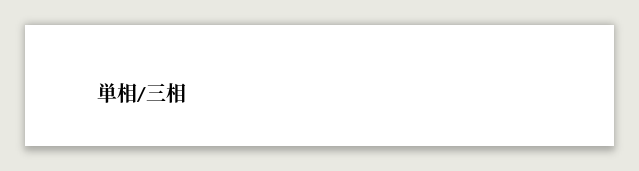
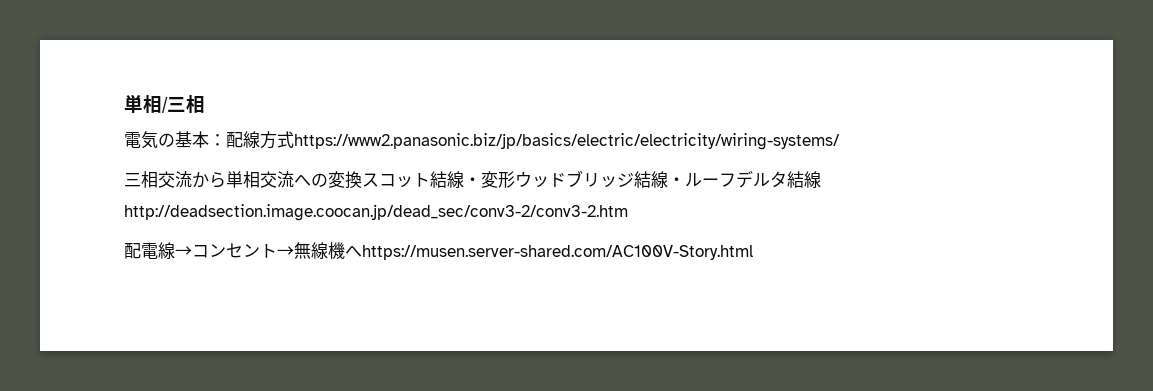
(186, 93) none -> [124,131,840,150] [124,170,821,189] [124,204,628,221] [124,242,753,260] // 電気の基本：配線方式https://www2.panasonic.biz/jp/basics/electric/electricity/wiring-systems/ // 三相交流から単相交流への変換スコット結線・変形ウッドブリッジ結線・ルーフデルタ結線http://deadsection.image.coocan.jp/dead_sec/conv3-2/conv3-2.htm // 配電線→コンセント→無線機へhttps://musen.server-shared.com/AC100V-Story.html

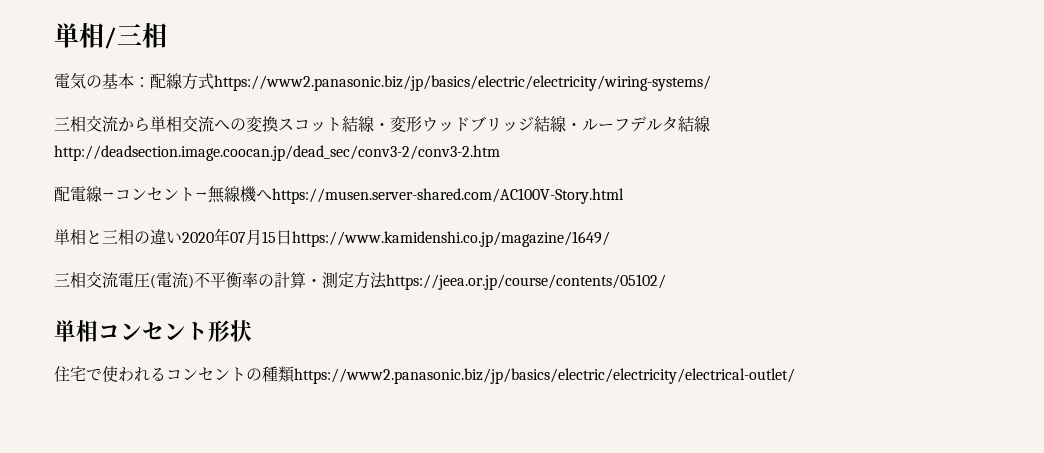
(753, 252) none -> [54,228,610,247] [54,271,666,290] [54,320,252,342] [54,366,795,384] // 単相と三相の違い2020年07月15日https://www.kamidenshi.co.jp/magazine/1649/ // 三相交流電圧(電流)不平衡率の計算・測定方法https://jeea.or.jp/course/contents/05102/ // 単相コンセント形状 // 住宅で使われるコンセントの種類https://www2.panasonic.biz/jp/basics/electric/electricity/electrical-outlet/

